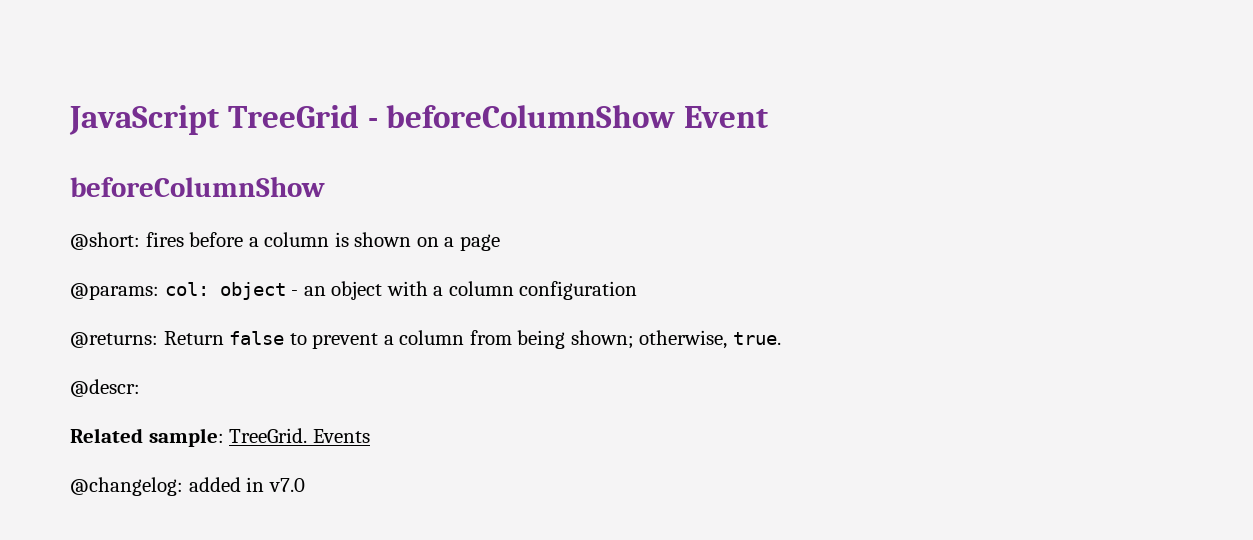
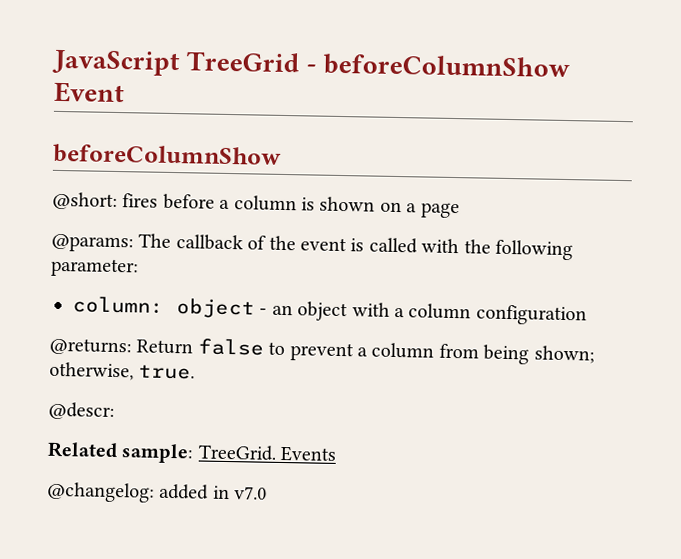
[164,282,209,296] col: -> [138,233,573,261] [51,257,139,278] [72,296,164,314] The callback of the event is called with the following parameter: // column:

